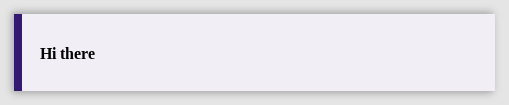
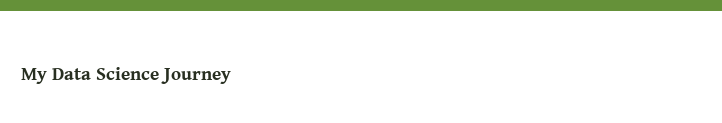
[40,47,96,59] Hi there -> [21,67,231,84] My Data Science Journey

